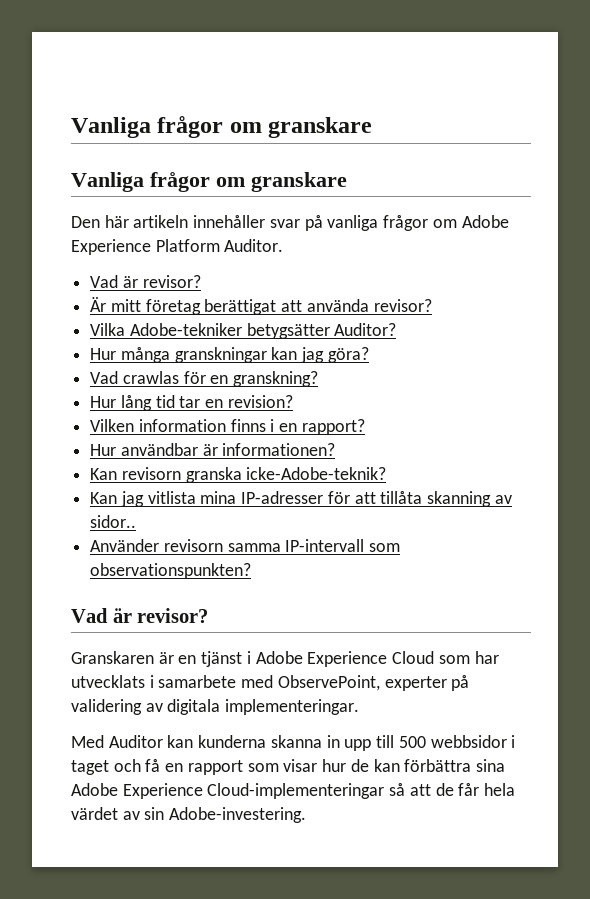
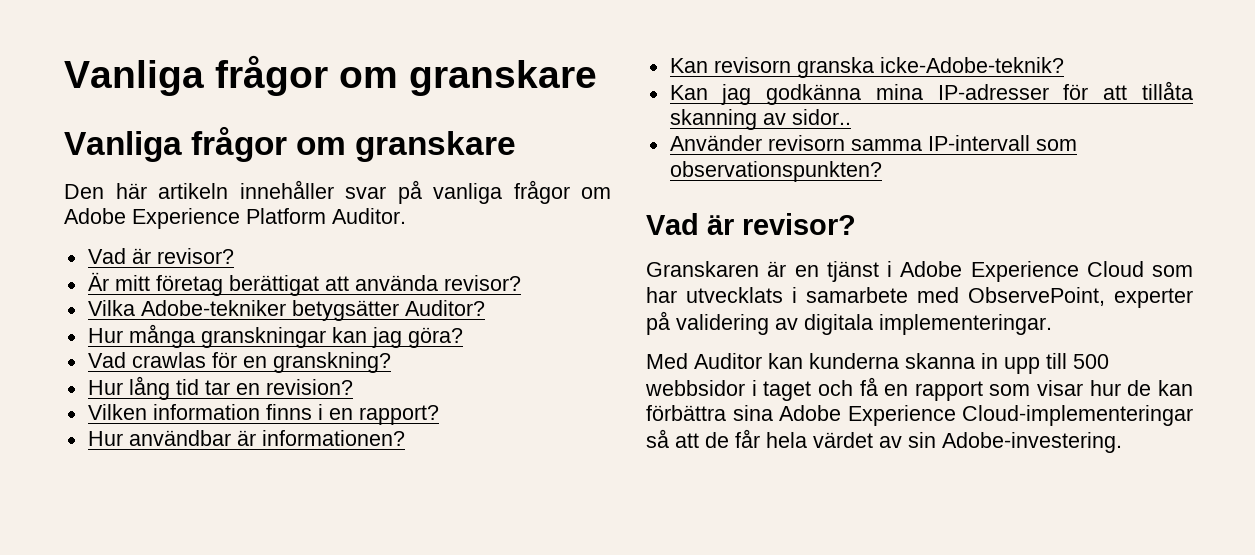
[147,491,196,504] vitlista -> [766,84,862,105] godkänna

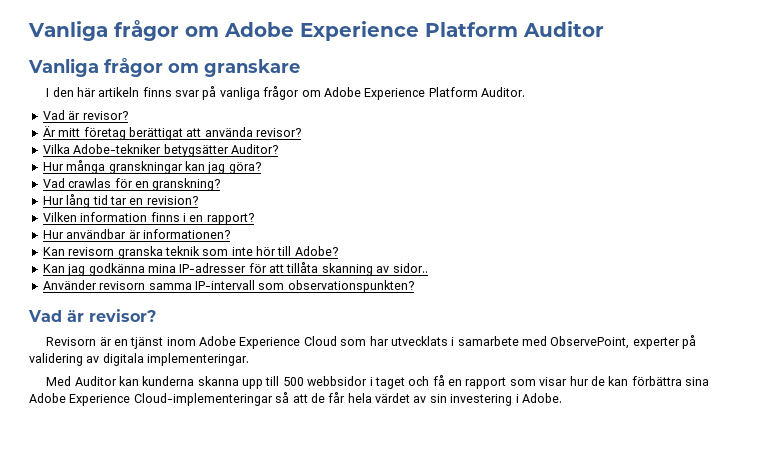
[64,55,597,96] [64,126,517,162] [64,184,104,199] Vanliga frågor om granskare // Vanliga frågor om granskare // Den -> [28,20,604,41] [28,57,300,77] [46,87,74,97] Vanliga frågor om Adobe Experience Platform Auditor // Vanliga frågor om granskare // I den
[239,180,334,199] innehåller -> [142,87,172,97] finns
[879,57,1064,73] icke-Adobe-teknik? -> [164,246,338,256] teknik som inte hör till Adobe?
[646,261,759,277] Granskaren -> [46,337,97,346] Revisorn
[887,261,892,277] i -> [166,337,196,346] inom
[981,353,998,369] in -> (239, 381) none
[942,432,1122,453] Adobe-investering. -> [450,393,562,406] investering i Adobe.

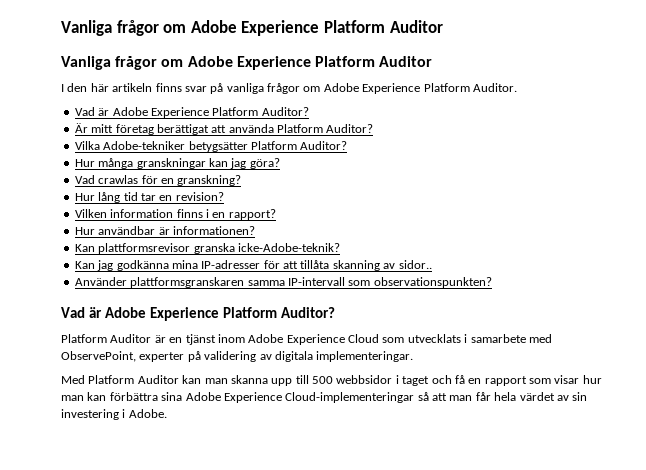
[204,59,300,77] granskare -> [187,56,433,70] Adobe Experience Platform Auditor
[82,111,128,120] revisor? -> [112,107,309,118] Adobe Experience Platform Auditor?
[256,128,301,137] revisor? -> [277,124,374,133] Platform Auditor?
(229, 150) none -> [250,141,297,150] Platform
[68,246,338,259] revisorn granska teknik som inte hör till Adobe? -> [98,243,340,254] plattformsrevisor granska icke-Adobe-teknik?
[99,281,146,290] revisorn -> [130,277,245,288] plattformsgranskaren
[89,309,156,322] [46,337,97,346] revisor? // Revisorn -> [104,307,335,321] [61,334,152,343] Adobe Experience Platform Auditor? // Platform Auditor
[369,336,389,346] har -> (405, 340) none
(72, 381) none -> [88,375,135,384] Platform
[142,376,195,386] kunderna -> [204,378,228,384] man
[590,376,605,386] de -> [61,395,84,401] man
[310,393,325,403] de -> [449,395,473,401] man

